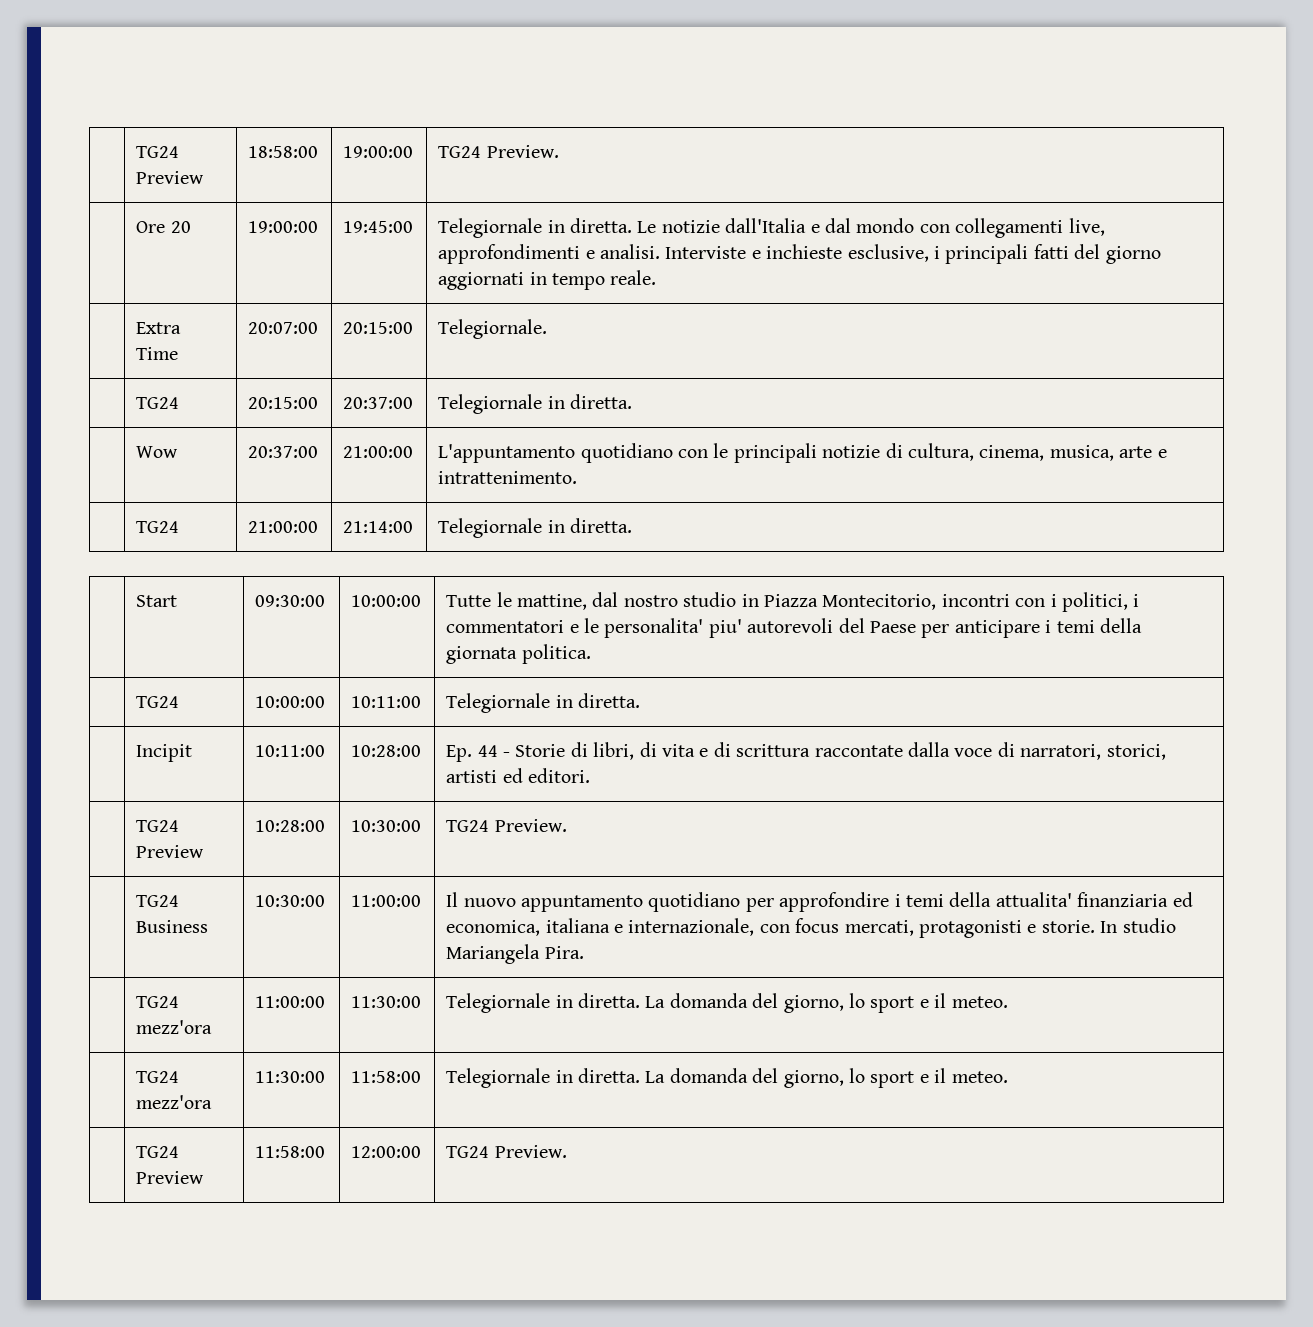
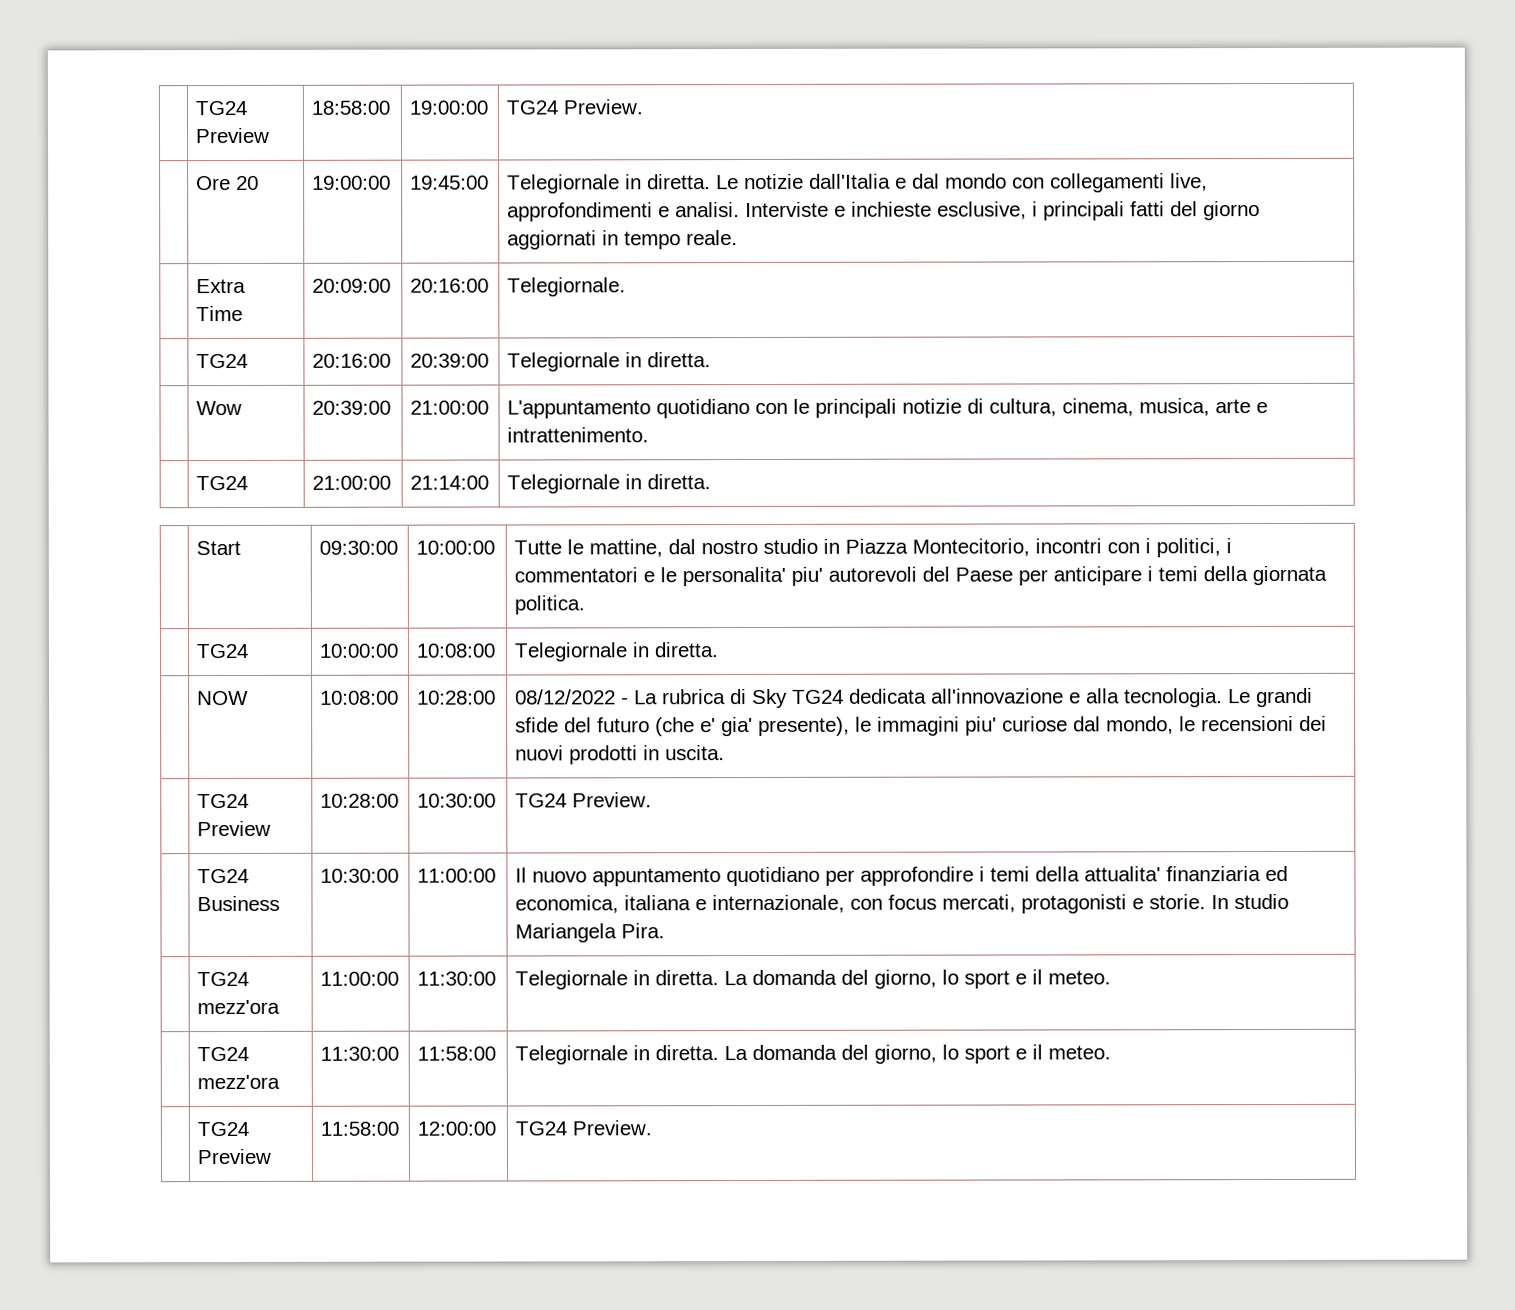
[248,322,319,334] [343,322,414,334] 20:07:00 | 20:15:00 -> [312,278,392,293] [410,278,490,293] 20:09:00 | 20:16:00
[248,397,319,409] [343,397,414,409] 20:15:00 | 20:37:00 -> [312,353,392,368] [410,353,490,368] 20:16:00 | 20:39:00
[248,446,319,458] 20:37:00 -> [312,400,392,415] 20:39:00
[351,696,422,708] [446,693,641,713] [136,744,193,762] [255,745,326,757] [351,745,422,757] [446,742,1166,762] [446,768,591,783] 10:11:00 | Telegiornale in diretta. // | Incipit | 10:11:00 | 10:28:00 | Ep. 44 - Storie di libri, di vita e di scrittura raccontate dalla voce di narratori, storici, artisti ed editori. -> [416,643,497,658] [514,642,720,662] [197,690,250,706] [320,690,400,705] [417,690,497,705] [515,687,1314,709] [515,715,1328,737] [515,745,726,765] 10:08:00 | Telegiornale in diretta. // | NOW | 10:08:00 | 10:28:00 | 08/12/2022 - La rubrica di Sky TG24 dedicata all'innovazione e alla tecnologia. Le grandi sfide del futuro (che e' gia' presente), le immagini piu' curiose dal mondo, le recensioni dei nuovi prodotti in uscita.

